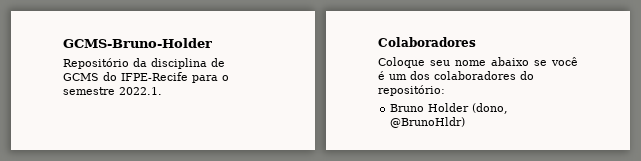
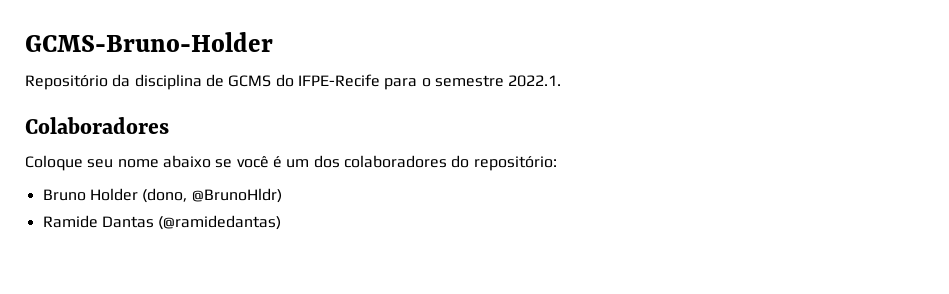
(466, 122) none -> [42,215,282,230] // Ramide Dantas (@ramidedantas)

